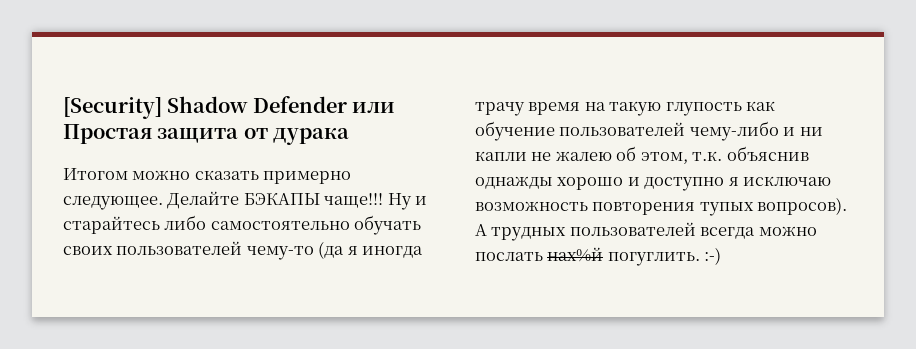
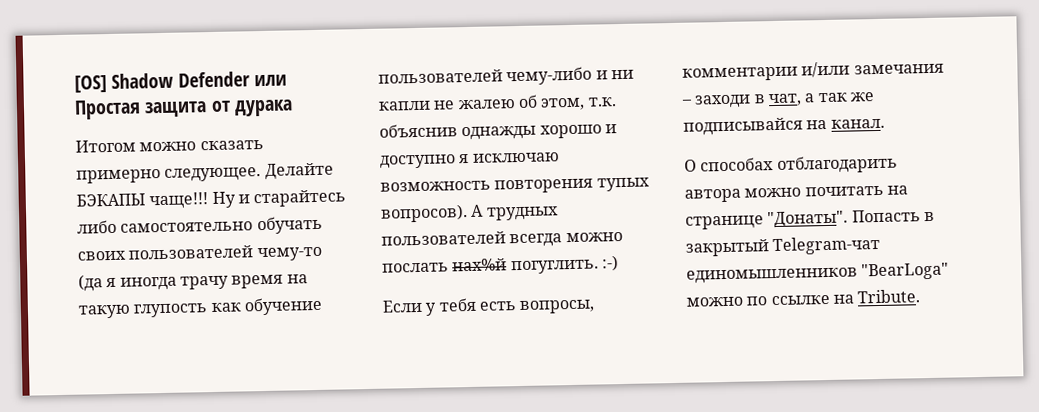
[63,97,162,119] [Security] -> [74,75,107,93] [OS]
(722, 256) none -> [382,297,596,316] [682,61,944,82] [681,92,875,109] [683,117,885,136] [684,154,898,174] [684,185,908,203] [685,209,935,230] [685,235,881,257] [686,262,950,284] [686,289,921,307] // Если у тебя есть вопросы, комментарии и/или замечания – заходи в чат, а так же подписывайся на канал. // О способах отблагодарить автора можно почитать на странице "Донаты". Попасть в закрытый Telegram-чат единомышленников "BearLoga" можно по ссылке на Tribute.

